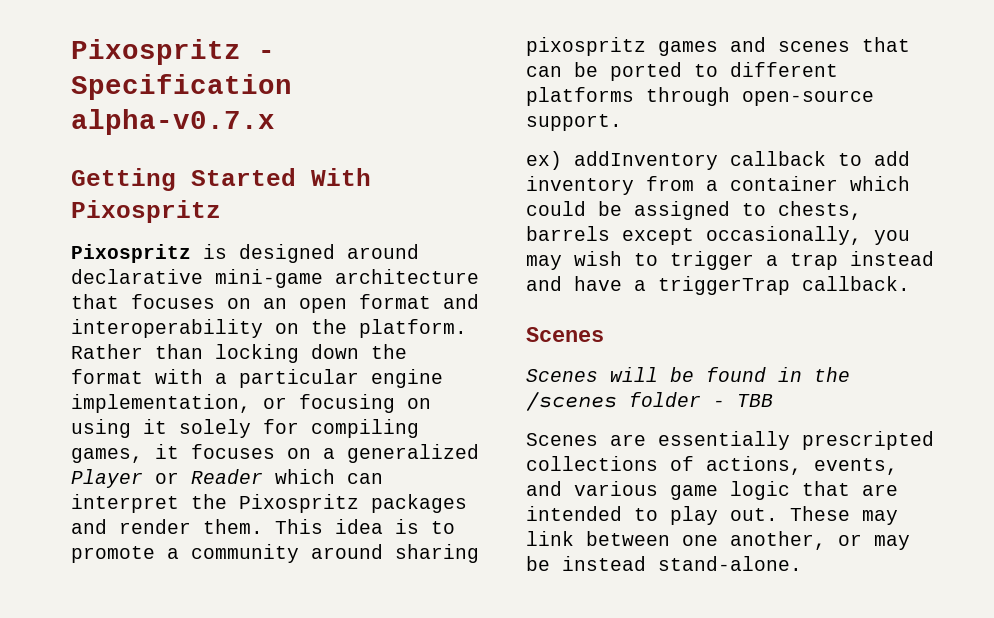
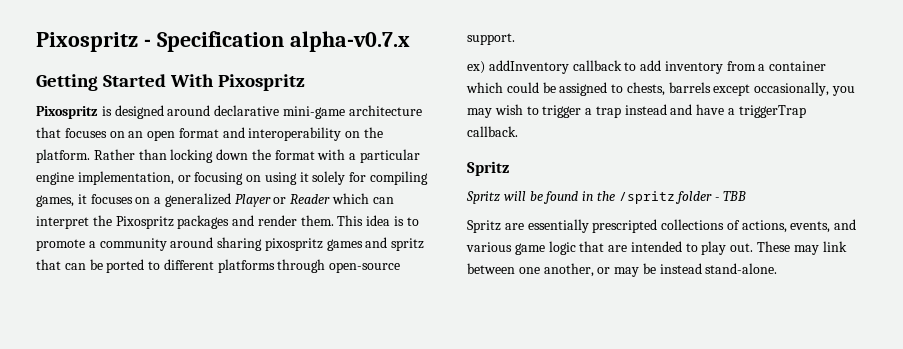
[778,41,850,52] scenes -> [391,238,425,251] spritz
[526,327,604,342] [526,369,598,382] Scenes // Scenes -> [467,161,509,176] [466,191,500,204] Spritz // Spritz
[526,392,617,411] /scenes -> [618,191,675,204] /spritz
[526,433,598,446] Scenes -> [467,220,501,233] Spritz

